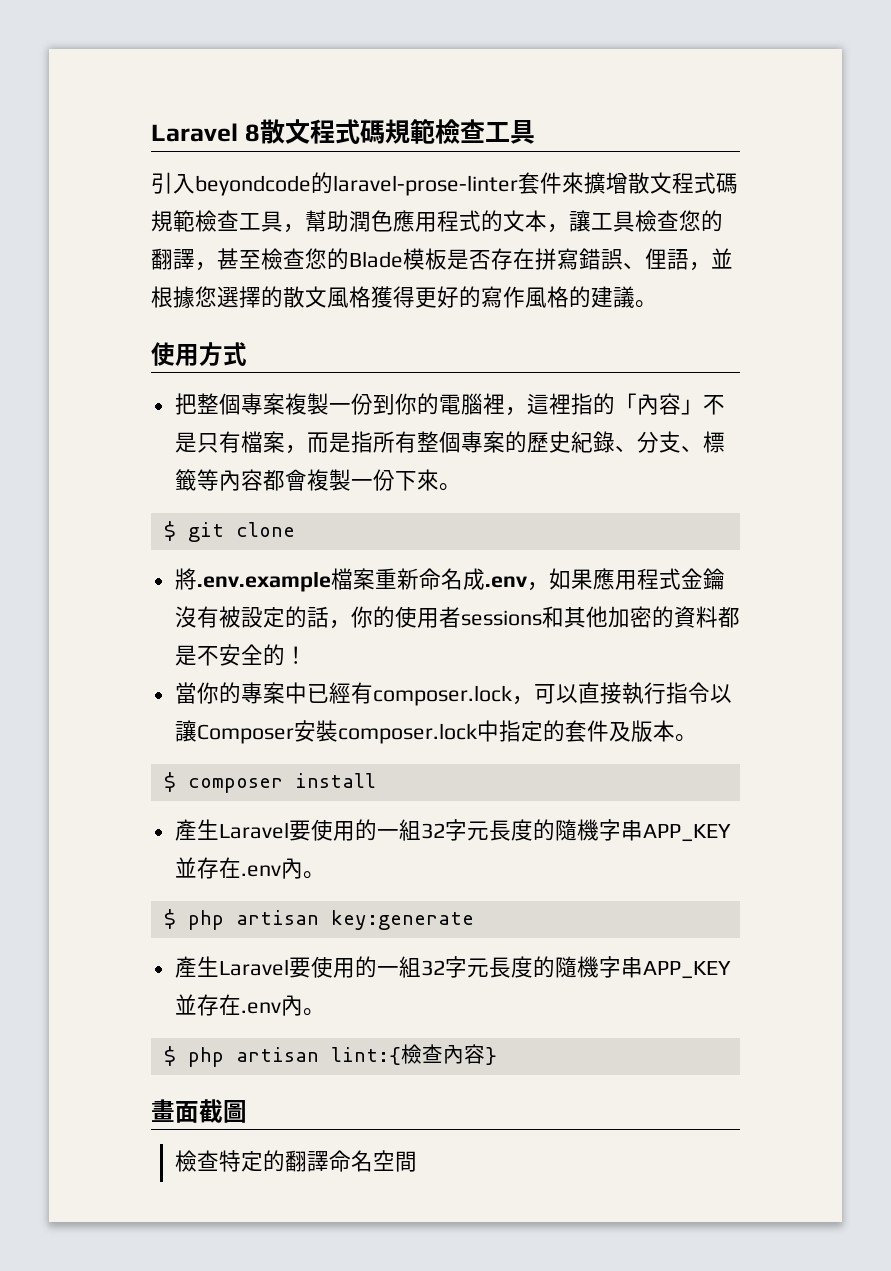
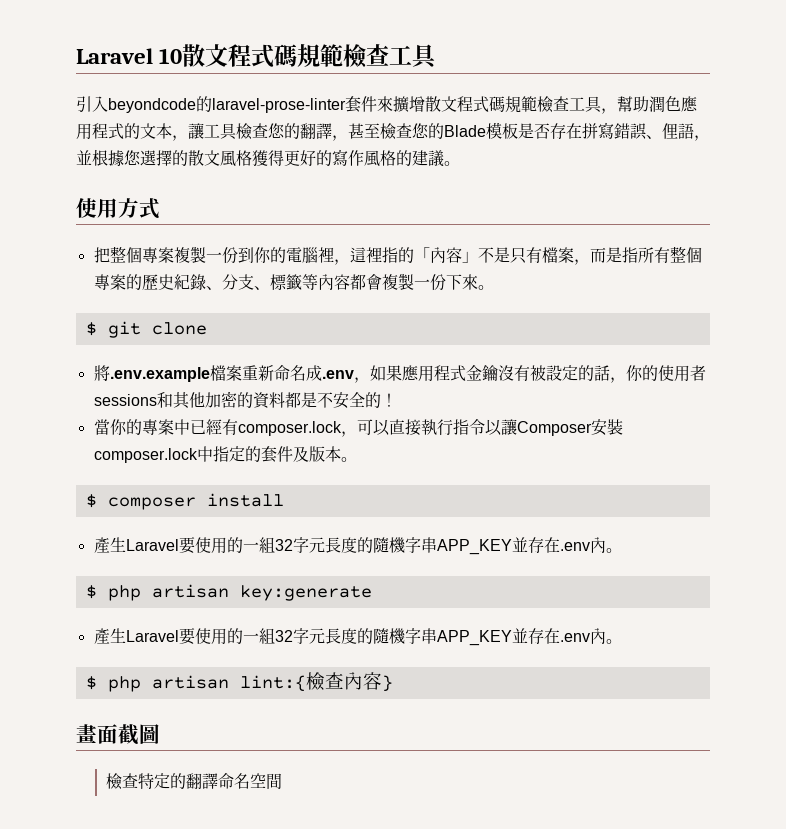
[151,123,260,142] Laravel 8 -> [76,48,183,64] Laravel 10

